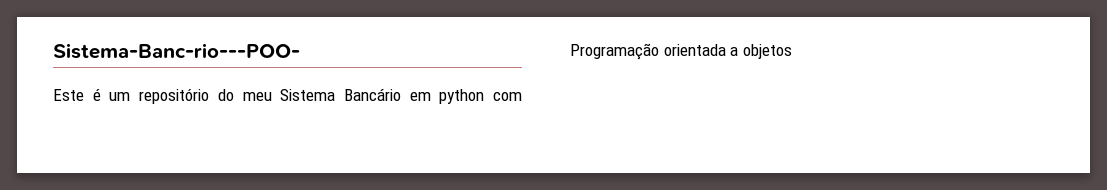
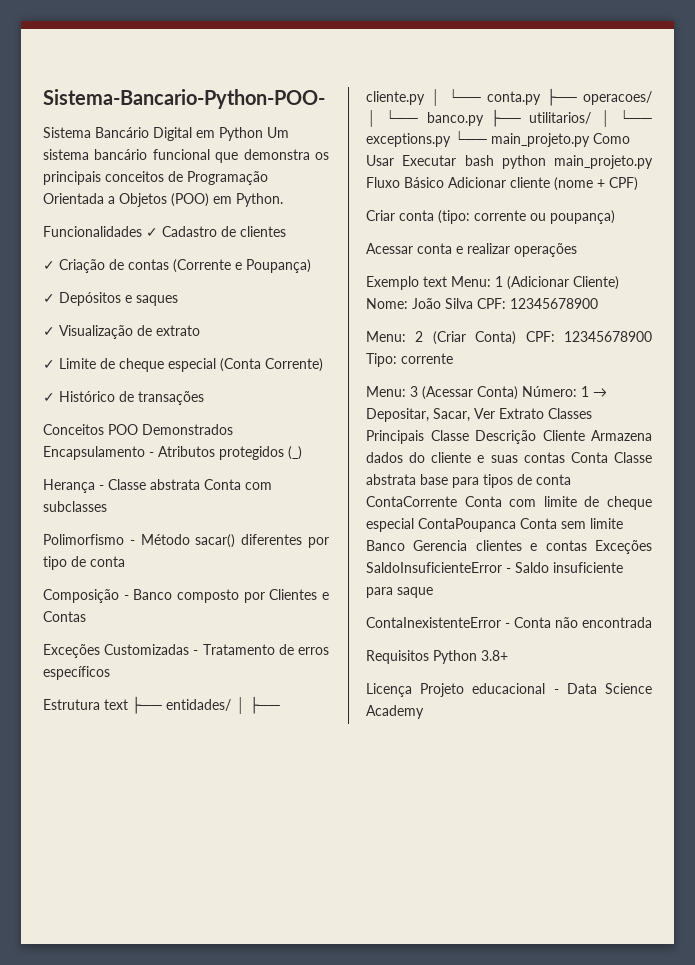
[53,43,300,59] [53,88,522,104] [570,43,792,60] Sistema-Banc-rio---POO- // Este é um repositório do meu Sistema Bancário em python com Programação orientada a objetos -> [43,89,325,109] [43,127,289,141] [43,149,329,163] [43,171,268,185] [43,193,283,207] [43,226,286,237] [43,259,311,273] [43,292,178,306] [43,325,200,339] [43,358,323,372] [43,391,204,405] [43,424,233,435] [43,446,302,460] [43,479,272,493] [43,501,107,512] [43,534,330,548] [43,556,125,570] [43,589,329,603] [43,611,86,622] [43,644,329,658] [43,666,110,680] [43,696,280,714] [366,88,652,106] [366,109,652,127] [366,131,630,147] [366,155,653,169] [366,177,638,191] [366,210,615,224] [366,243,577,257] [366,276,619,290] [366,298,598,309] [366,331,652,345] [366,353,453,367] [366,386,607,400] [366,408,592,422] [366,430,652,444] [366,452,652,463] [366,474,571,488] [366,496,652,510] [366,518,623,532] [366,540,652,554] [366,562,623,573] [366,587,433,598] [366,617,652,628] [366,650,508,664] [366,683,652,697] [366,705,424,719] Sistema-Bancario-Python-POO- // Sistema Bancário Digital em Python Um sistema bancário funcional que demonstra os principais conceitos de Programação Orientada a Objetos (POO) em Python. // Funcionalidades ✓ Cadastro de clientes // ✓ Criação de contas (Corrente e Poupança) // ✓ Depósitos e saques // ✓ Visualização de extrato // ✓ Limite de cheque especial (Conta Corrente) // ✓ Histórico de transações // Conceitos POO Demonstrados Encapsulamento - Atributos protegidos (_) // Herança - Classe abstrata Conta com subclasses // Polimorfismo - Método sacar() diferentes por tipo de conta // Composição - Banco composto por Clientes e Contas // Exceções Customizadas - Tratamento de erros específicos // Estrutura text ├── entidades/ │ ├── cliente.py │ └── conta.py ├── operacoes/ │ └── banco.py ├── utilitarios/ │ └── exceptions.py └── main_projeto.py Como Usar Executar bash python main_projeto.py Fluxo Básico Adicionar cliente (nome + CPF) // Criar conta (tipo: corrente ou poupança) // Acessar conta e realizar operações // Exemplo text Menu: 1 (Adicionar Cliente) Nome: João Silva CPF: 12345678900 // Menu: 2 (Criar Conta) CPF: 12345678900 Tipo: corrente // Menu: 3 (Acessar Conta) Número: 1 → Depositar, Sacar, Ver Extrato Classes Principais Classe Descrição Cliente Armazena dados do cliente e suas contas Conta Classe abstrata base para tipos de conta ContaCorrente Conta com limite de cheque especial ContaPoupanca Conta sem limite Banco Gerencia clientes e contas Exceções SaldoInsuficienteError - Saldo insuficiente para saque // ContaInexistenteError - Conta não encontrada // Requisitos Python 3.8+ // Licença Projeto educacional - Data Science Academy

